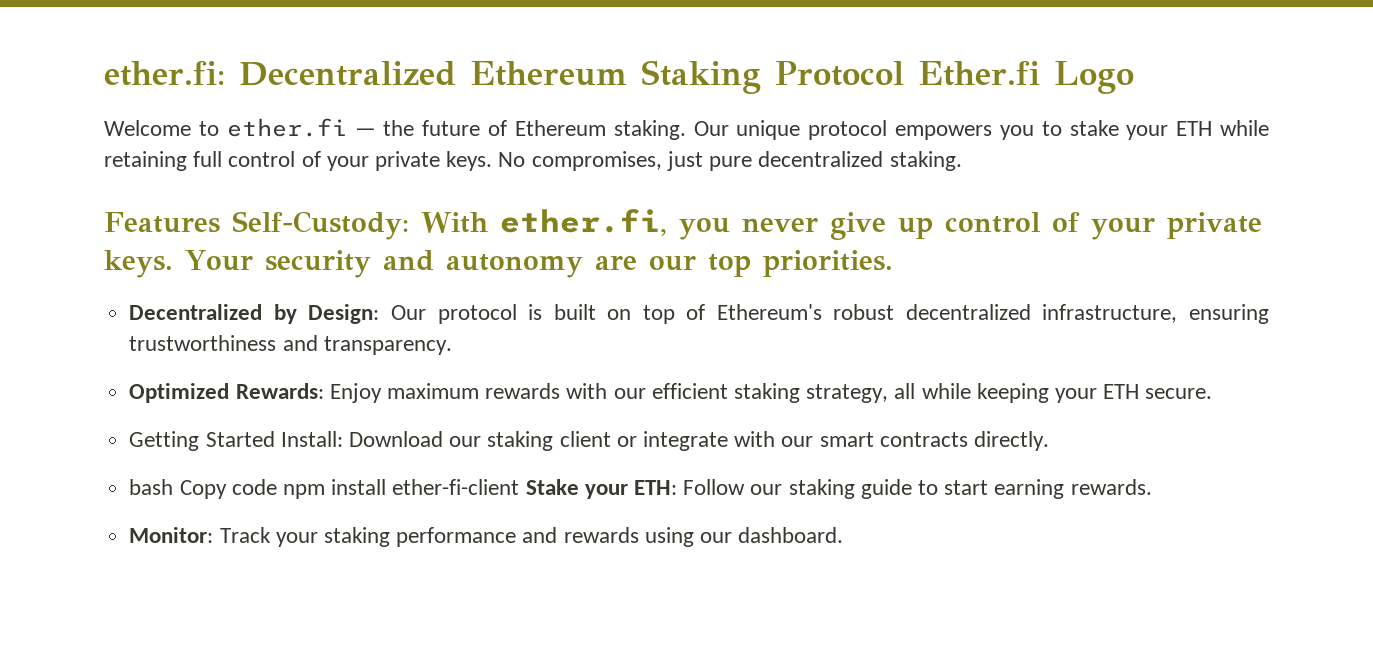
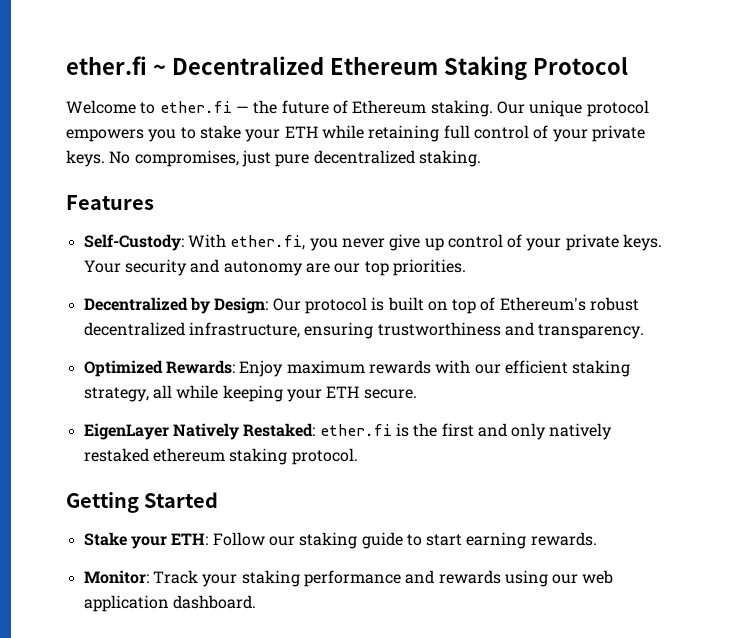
[104,61,225,86] ether.fi: -> [66,56,166,75] ether.fi ~
[917,61,1134,94] Ether.fi Logo -> (628, 66) none
(220, 222) none -> (154, 202) //
[129,431,1050,451] [129,479,520,499] Getting Started Install: Download our staking client or integrate with our smart contracts directly. // bash Copy code npm install ether-fi-client -> [83,423,613,440] [83,448,358,465] [66,492,219,513] EigenLayer Natively Restaked: ether.fi is the first and only natively restaked ethereum staking protocol. // Getting Started //
(732, 537) none -> [582,570,614,584] [83,595,169,612] web application

